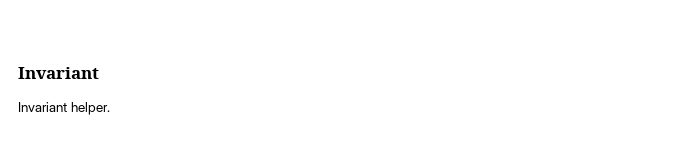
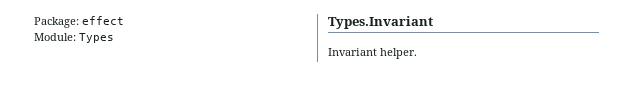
[18,67,99,79] Invariant -> [34,16,124,28] [34,33,114,43] [328,16,433,29] Package: effect // Module: Types // Types.Invariant

